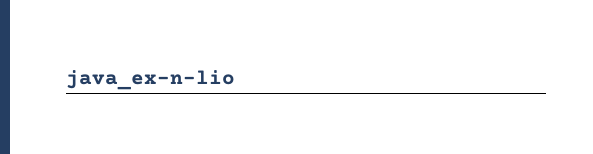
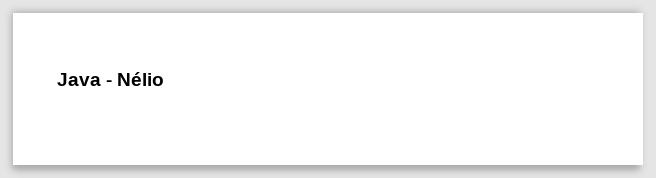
[66,70,235,90] java_ex-n-lio -> [57,72,165,86] Java - Nélio

